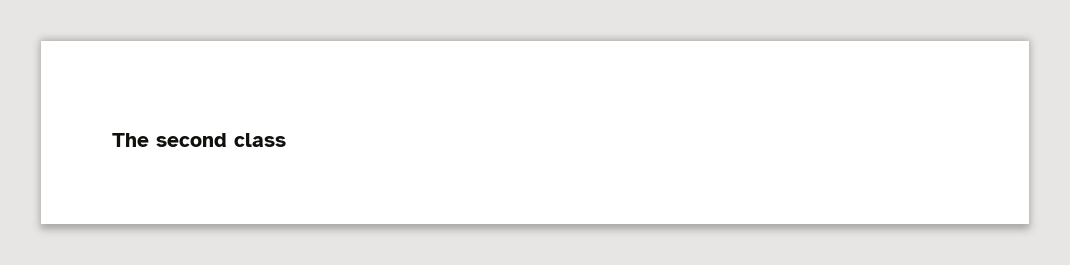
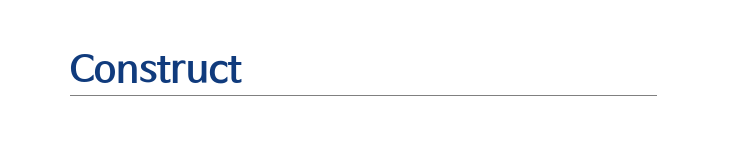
[112,133,286,147] The second class -> [70,54,242,84] Construct

